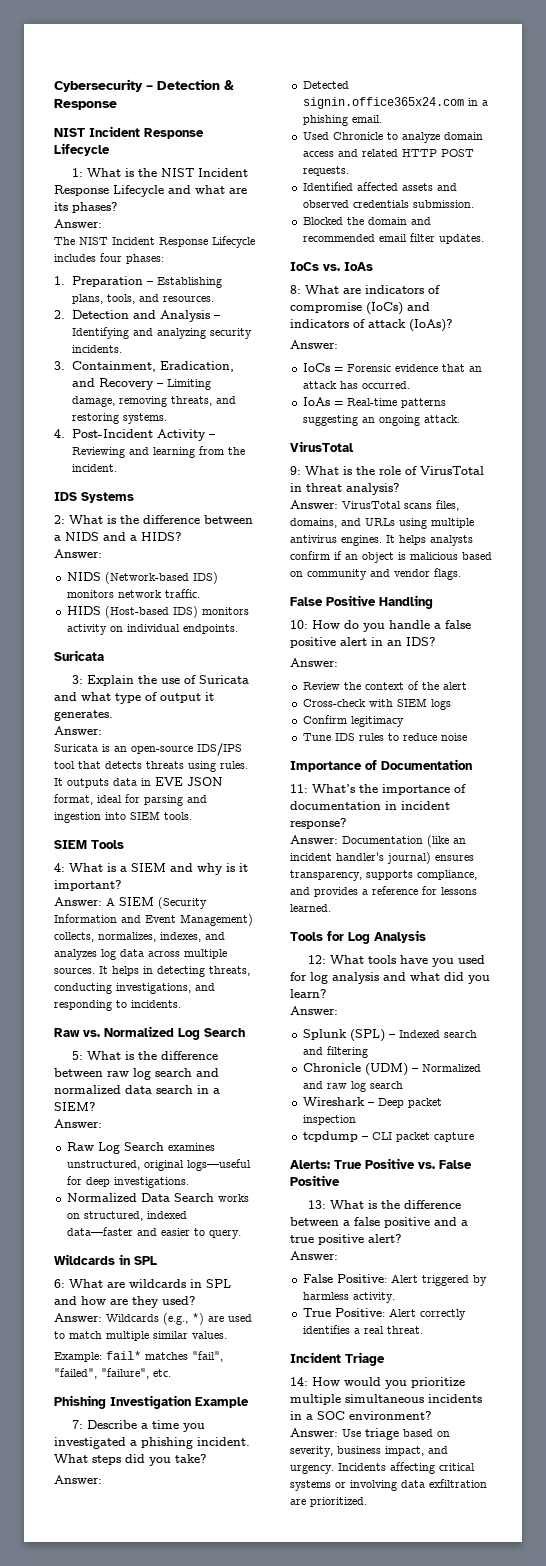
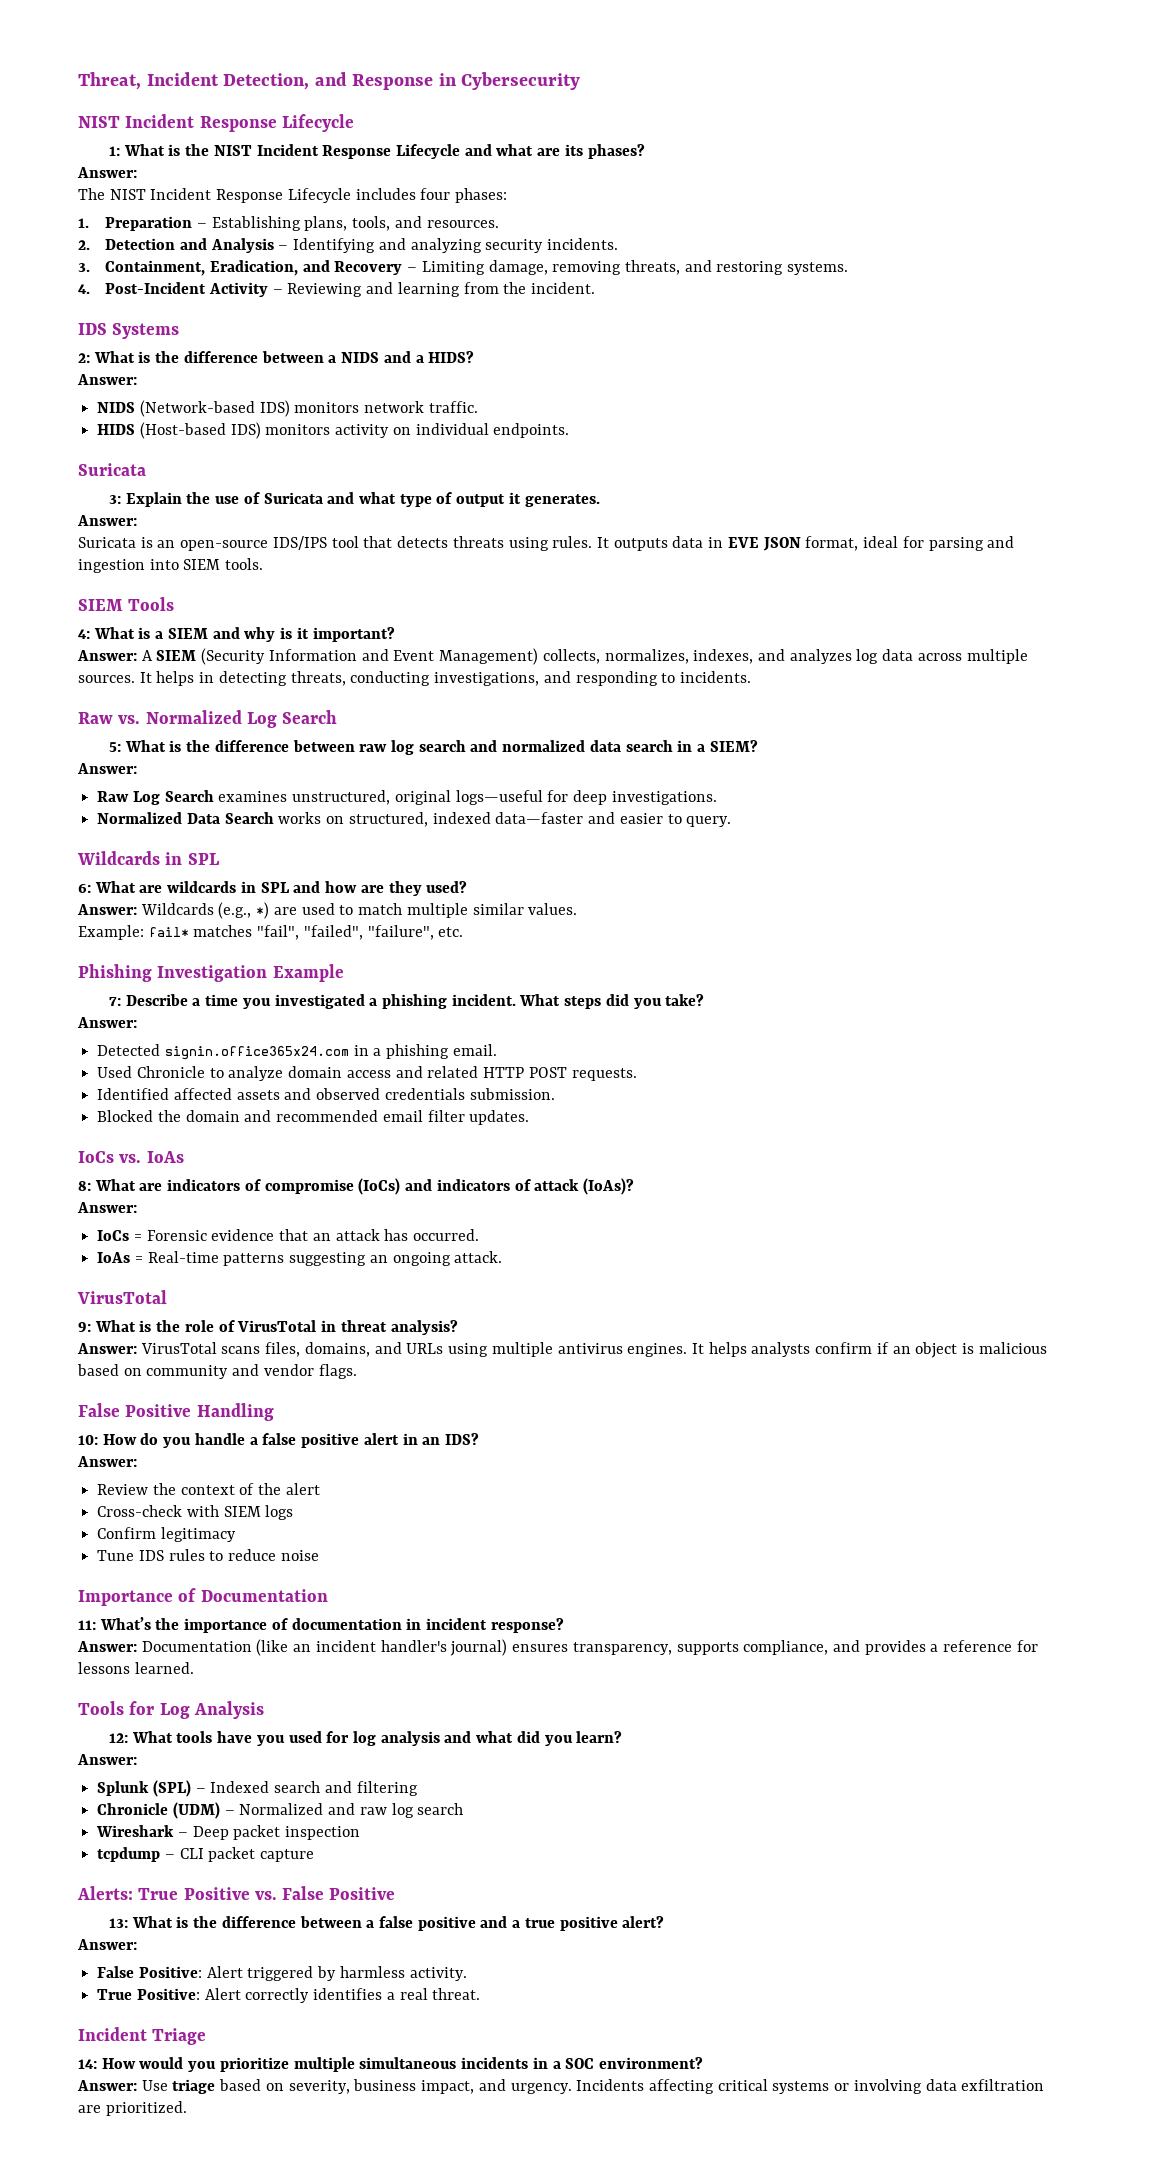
[54,79,234,92] [54,99,117,110] Cybersecurity – Detection & Response -> [78,72,581,90] Threat, Incident Detection, and Response in Cybersecurity

